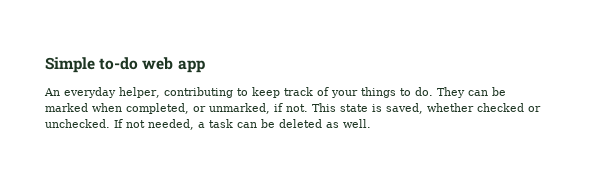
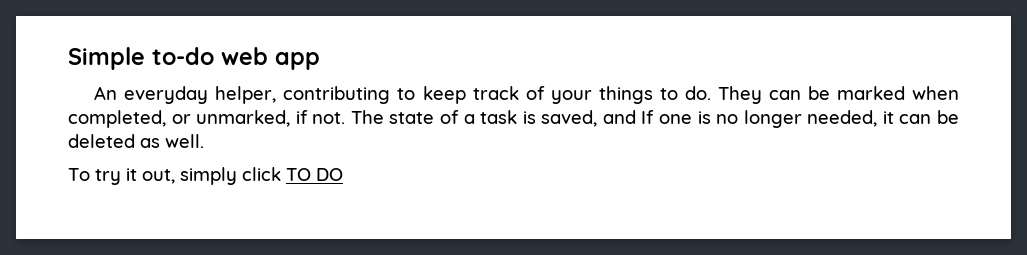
[312,103,541,114] [45,119,233,130] This state is saved, whether checked or unchecked. If not needed, a task -> [350,110,894,128] The state of a task is saved, and If one is no longer needed, it
(371, 123) none -> [68,167,343,185] // To try it out, simply click TO DO

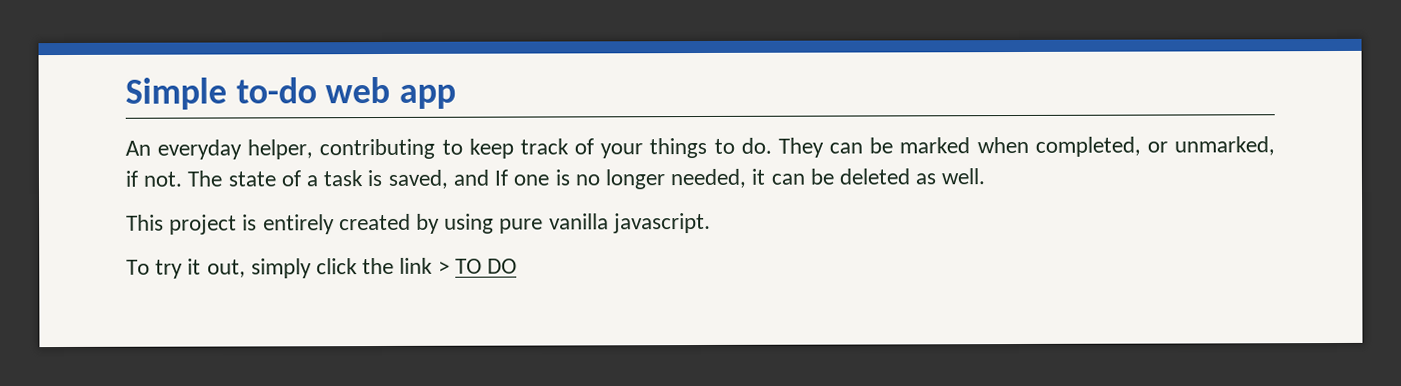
(204, 141) none -> [126,212,711,235] // This project is entirely created by using pure vanilla javascript.
(281, 174) none -> [362,257,450,275] the link >

